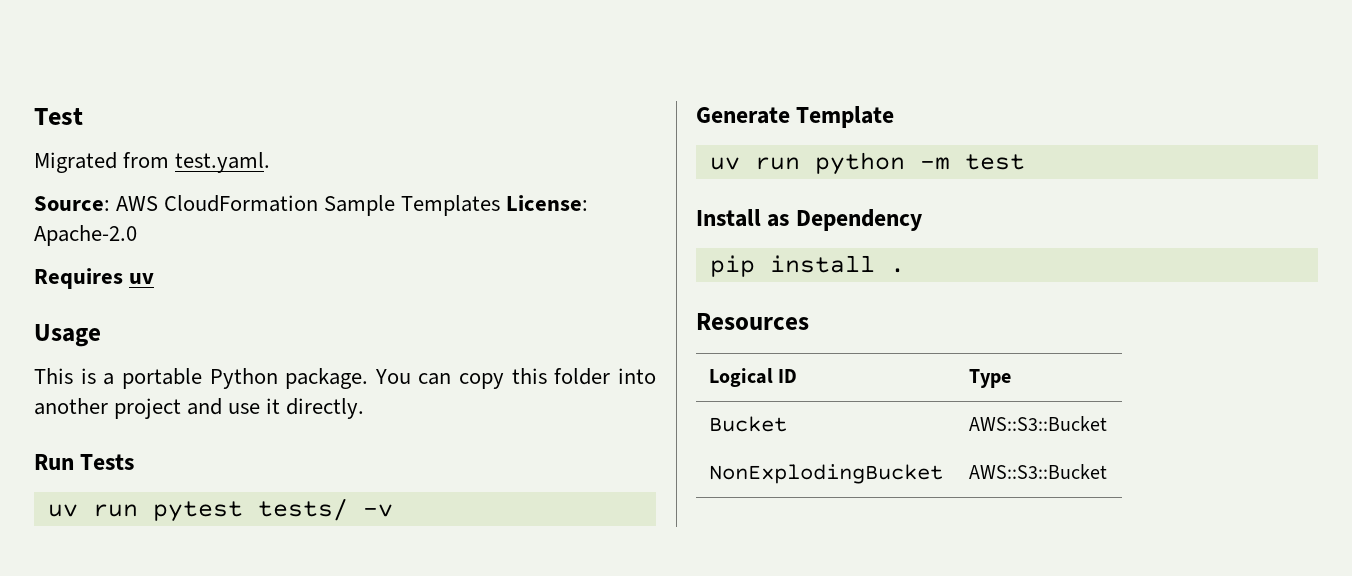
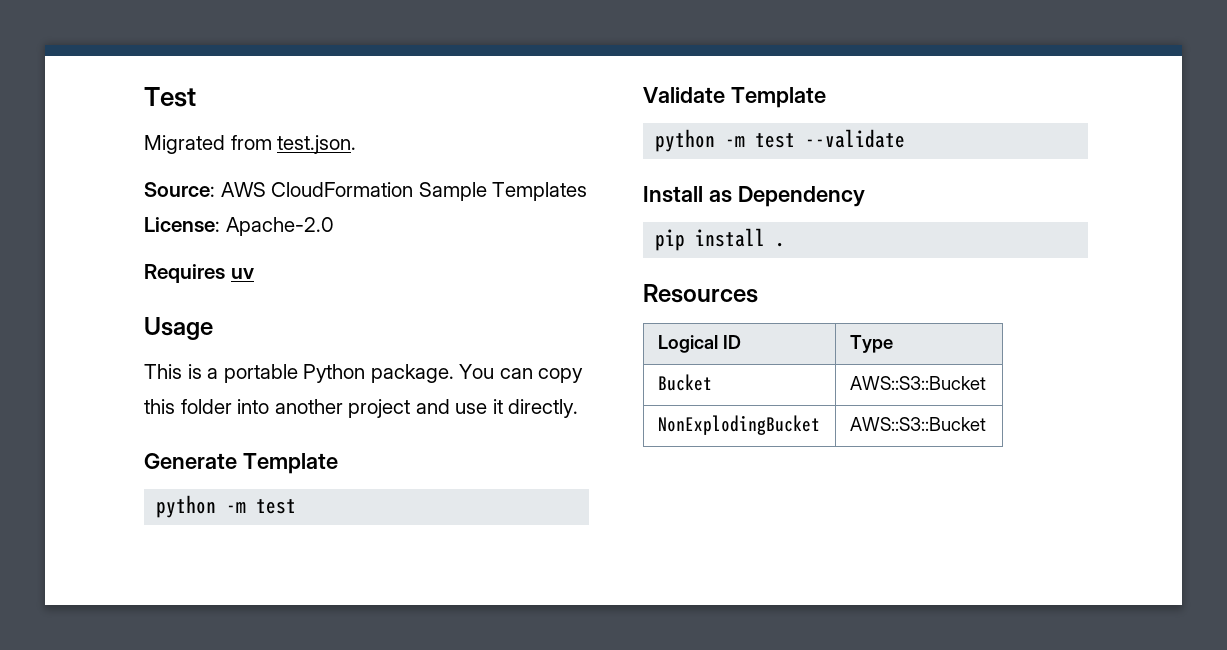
[175,152,271,173] test.yaml. -> [277,135,357,154] test.json.
[34,454,135,470] [47,498,393,522] // Run Tests // uv run pytest tests/ -v -> (579, 408) none
[709,152,1025,175] uv run python -m test -> [156,495,297,518] [643,87,826,108] [655,129,906,152] python -m test // Validate Template // python -m test --validate

